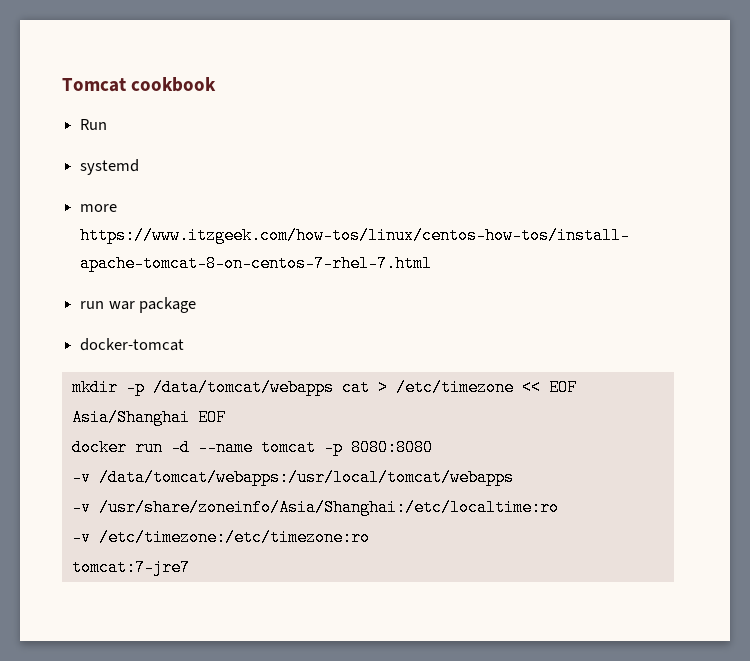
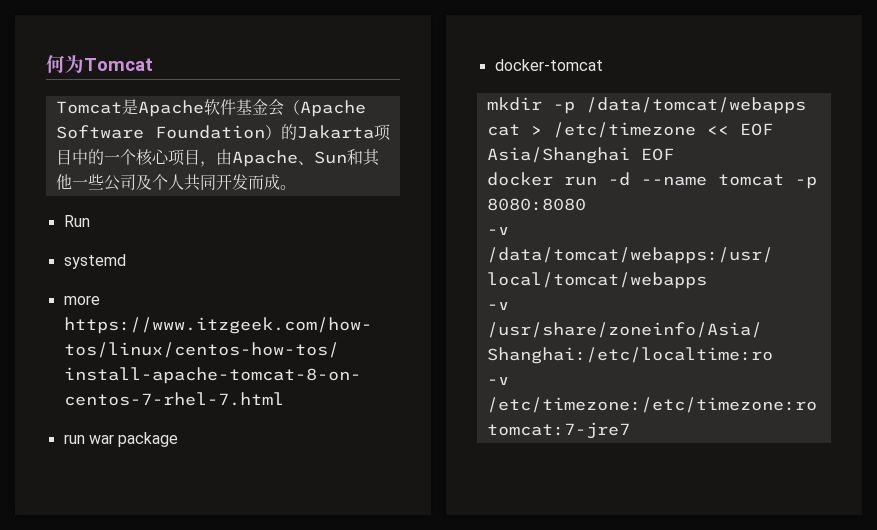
[62,77,217,92] Tomcat cookbook -> [46,55,153,73] [55,99,366,117] [55,124,391,141] [55,149,380,167] [55,174,296,191] 何为Tomcat // Tomcat是Apache软件基金会（Apache Software Foundation）的Jakarta项目中的一个核心项目，由Apache、Sun和其他一些公司及个人共同开发而成。

